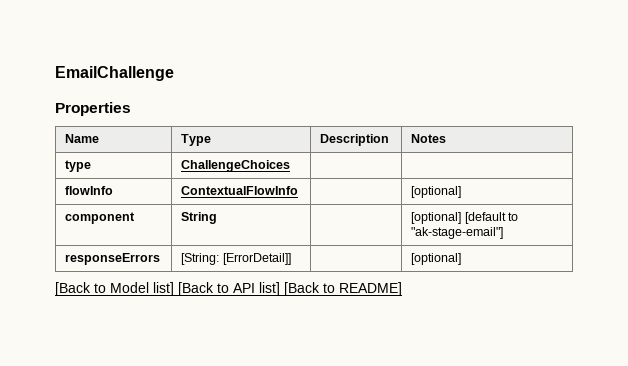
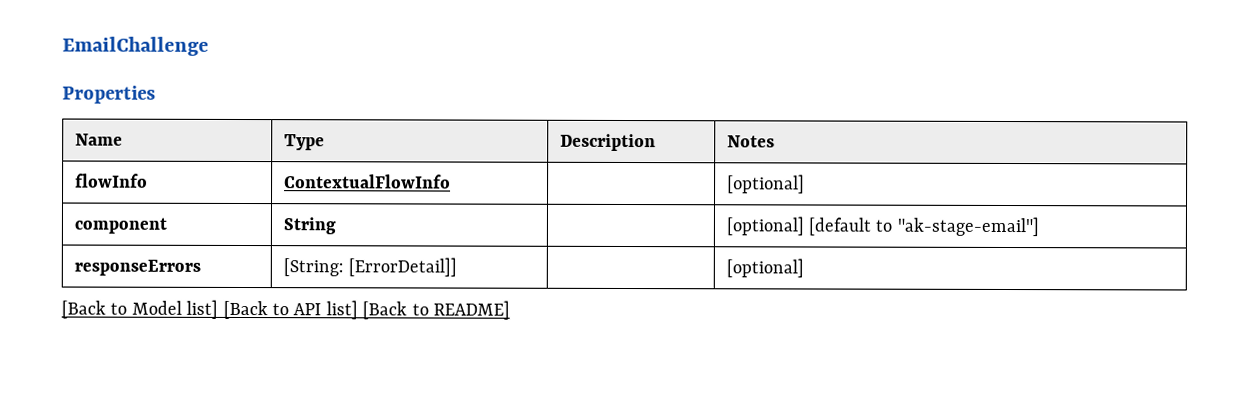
[65,160,92,172] [181,160,291,172] // type | ChallengeChoices | | -> (775, 141) none

